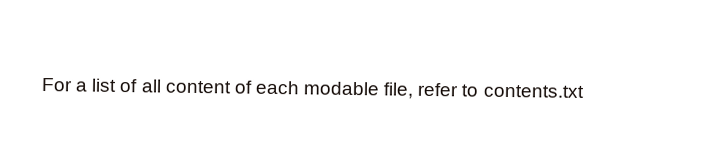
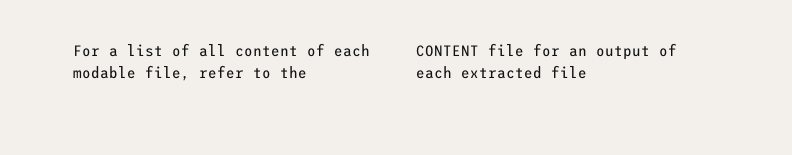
[482,84,584,98] contents.txt -> [280,66,307,79] [416,43,677,60] [416,65,587,79] the CONTENT file for an output of each extracted file

